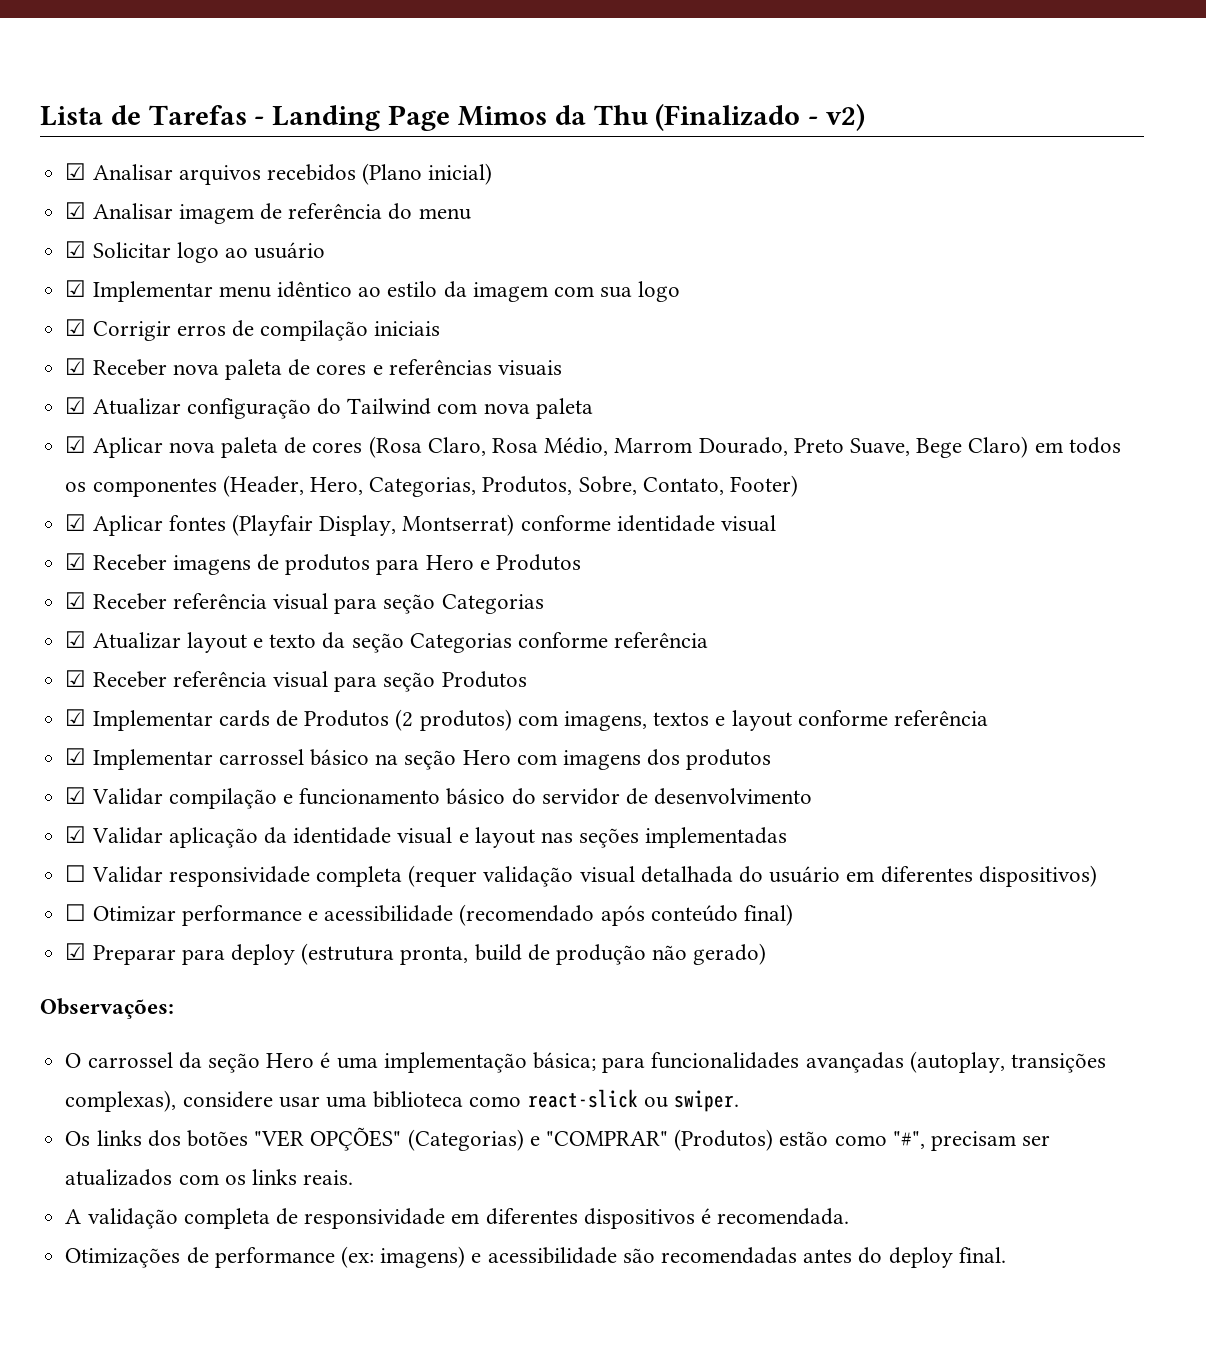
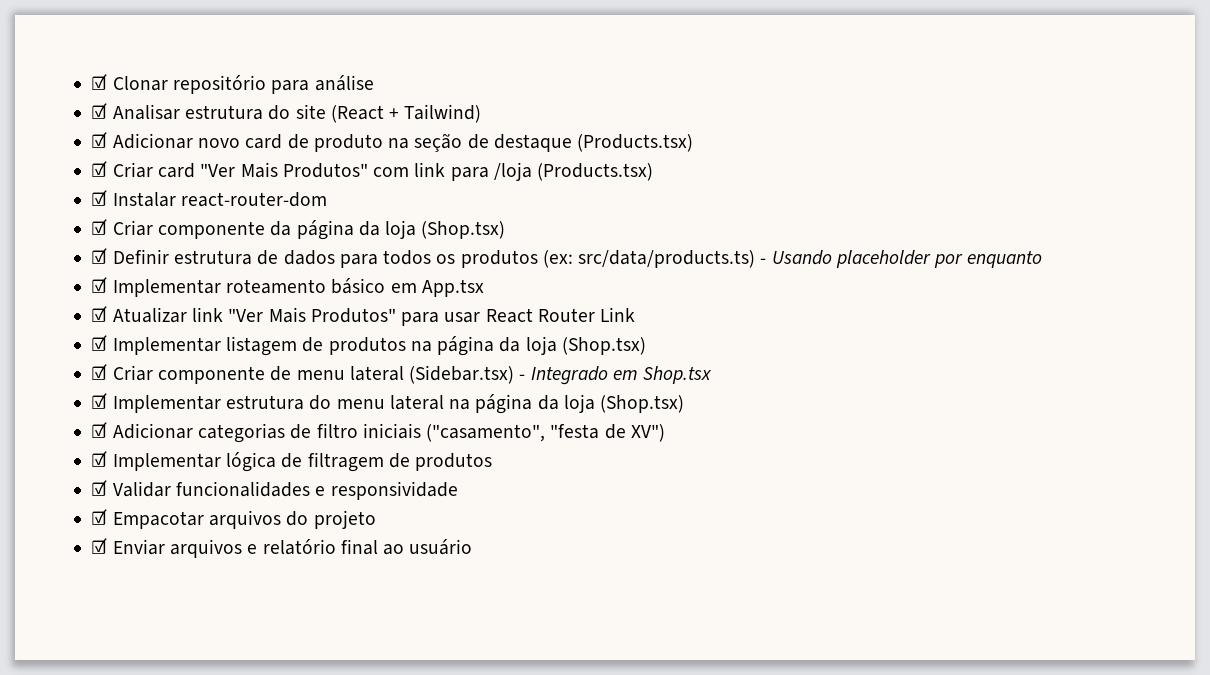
[40,103,866,131] [65,163,493,185] [65,202,471,224] [65,241,326,263] [65,280,681,302] [65,319,441,341] [65,358,562,380] [65,397,593,419] [65,436,1121,458] [65,475,798,497] [65,514,776,536] [65,553,581,575] [65,592,544,614] [65,631,709,653] [65,670,527,692] [65,709,989,731] [65,748,772,770] [65,787,813,809] [65,826,788,848] [65,865,1097,887] [65,904,793,926] [65,943,767,965] [40,998,174,1019] [65,1051,1107,1073] [65,1089,739,1112] [65,1127,1051,1151] [65,1169,354,1186] [65,1208,850,1229] [65,1246,1006,1268] Lista de Tarefas - Landing Page Mimos da Thu (Finalizado - v2) // ☑ Analisar arquivos recebidos (Plano inicial) // ☑ Analisar imagem de referência do menu // ☑ Solicitar logo ao usuário // ☑ Implementar menu idêntico ao estilo da imagem com sua logo // ☑ Corrigir erros de compilação iniciais // ☑ Receber nova paleta de cores e referências visuais // ☑ Atualizar configuração do Tailwind com nova paleta // ☑ Aplicar nova paleta de cores (Rosa Claro, Rosa Médio, Marrom Dourado, Preto Suave, Bege Claro) em todos os componentes (Header, Hero, Categorias, Produtos, Sobre, Contato, Footer) // ☑ Aplicar fontes (Playfair Display, Montserrat) conforme identidade visual // ☑ Receber imagens de produtos para Hero e Produtos // ☑ Receber referência visual para seção Categorias // ☑ Atualizar layout e texto da seção Categorias conforme referência // ☑ Receber referência visual para seção Produtos // ☑ Implementar cards de Produtos (2 produtos) com imagens, textos e layout conforme referência // ☑ Implementar carrossel básico na seção Hero com imagens dos produtos // ☑ Validar compilação e funcionamento básico do servidor de desenvolvimento // ☑ Validar aplicação da identidade visual e layout nas seções implementadas // ☐ Validar responsividade completa (requer validação visual detalhada do usuário em diferentes dispositivos) // ☐ Otimizar performance e acessibilidade (recomendado após conteúdo final) // ☑ Preparar para deploy (estrutura pronta, build de produção não gerado) // Observações: // O carrossel da seção Hero é uma implementação básica; para funcionalidades avançadas (autoplay, transições complexas), considere usar uma biblioteca como react-slick ou swiper. // Os links dos botões "VER OPÇÕES" (Categorias) e "COMPRAR" (Produtos) estão como "#", precisam ser atualizados com os links reais. // A validação completa de responsividade em diferentes dispositivos é recomendada. // Otimizações de performance (ex: imagens) e acessibilidade são recomendadas antes do deploy final. -> [91,74,374,94] [91,103,482,123] [91,132,694,152] [91,161,654,181] [91,190,327,207] [91,219,506,240] [91,248,1043,268] [91,277,484,297] [91,306,636,326] [91,335,646,356] [91,364,713,385] [91,393,685,414] [91,422,665,443] [91,451,493,472] [91,480,458,500] [91,509,376,529] [91,538,473,558] ☑ Clonar repositório para análise // ☑ Analisar estrutura do site (React + Tailwind) // ☑ Adicionar novo card de produto na seção de destaque (Products.tsx) // ☑ Criar card "Ver Mais Produtos" com link para /loja (Products.tsx) // ☑ Instalar react-router-dom // ☑ Criar componente da página da loja (Shop.tsx) // ☑ Definir estrutura de dados para todos os produtos (ex: src/data/products.ts) - Usando placeholder por enquanto // ☑ Implementar roteamento básico em App.tsx // ☑ Atualizar link "Ver Mais Produtos" para usar React Router Link // ☑ Implementar listagem de produtos na página da loja (Shop.tsx) // ☑ Criar componente de menu lateral (Sidebar.tsx) - Integrado em Shop.tsx // ☑ Implementar estrutura do menu lateral na página da loja (Shop.tsx) // ☑ Adicionar categorias de filtro iniciais ("casamento", "festa de XV") // ☑ Implementar lógica de filtragem de produtos // ☑ Validar funcionalidades e responsividade // ☑ Empacotar arquivos do projeto // ☑ Enviar arquivos e relatório final ao usuário

